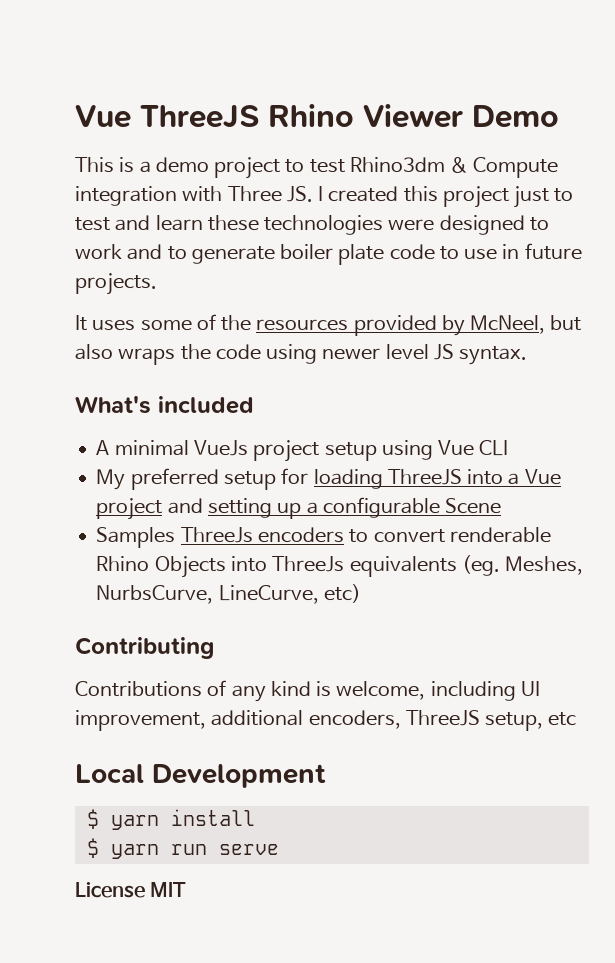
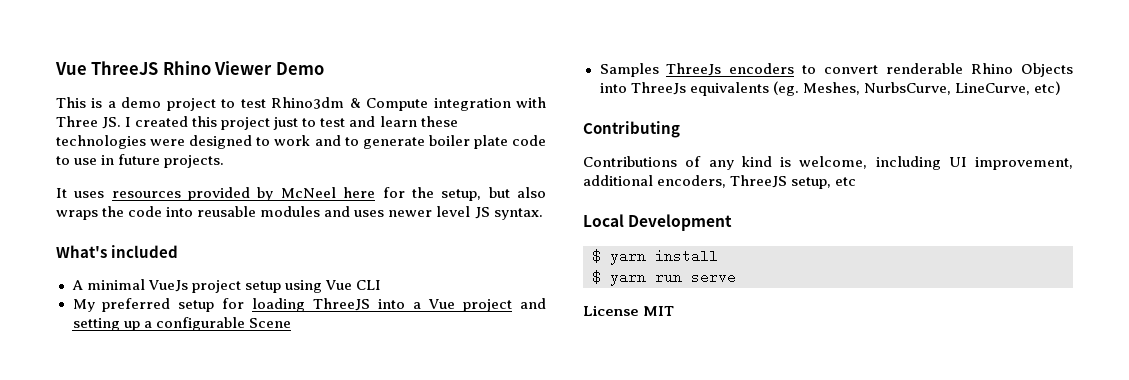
[140,314,546,336] some of the resources provided by McNeel, -> [111,187,482,201] resources provided by McNeel here for the setup,
[266,344,318,364] using -> [166,206,385,217] into reusable modules and uses

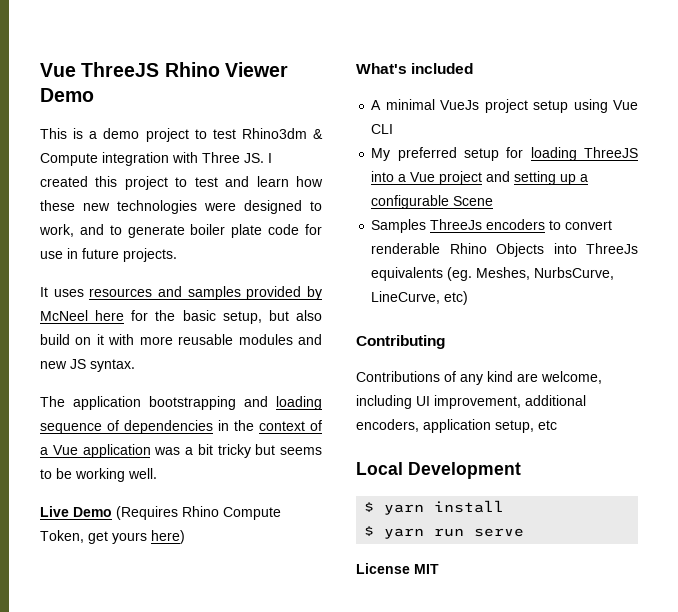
[273,117,299,130] just -> (168, 183) none
[420,116,458,127] these -> [295,176,323,187] [40,200,110,211] how these new
[274,135,311,146] work -> [39,224,74,237] work,
[56,156,70,165] to -> [305,224,322,235] for
(181, 194) none -> [158,286,241,300] and samples
(434, 192) none -> [182,310,216,321] basic
[56,206,543,220] wraps the code into reusable modules and uses newer level JS syntax. -> [40,334,322,345] [40,359,135,372] [40,396,322,410] [40,420,322,434] [40,444,322,458] [40,468,157,482] [40,506,281,520] [40,530,185,544] build on it with more reusable modules and new JS syntax. // The application bootstrapping and loading sequence of dependencies in the context of a Vue application was a bit tricky but seems to be working well. // Live Demo (Requires Rhino Compute Token, get yours here)
[780,157,791,167] is -> [517,373,538,382] are
[730,175,788,188] ThreeJS -> [423,419,491,433] application

